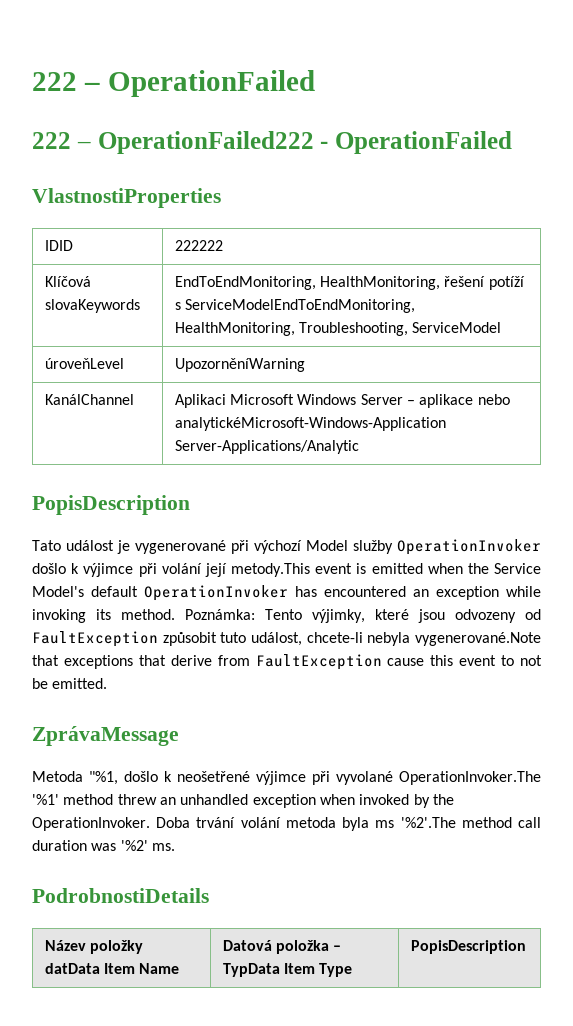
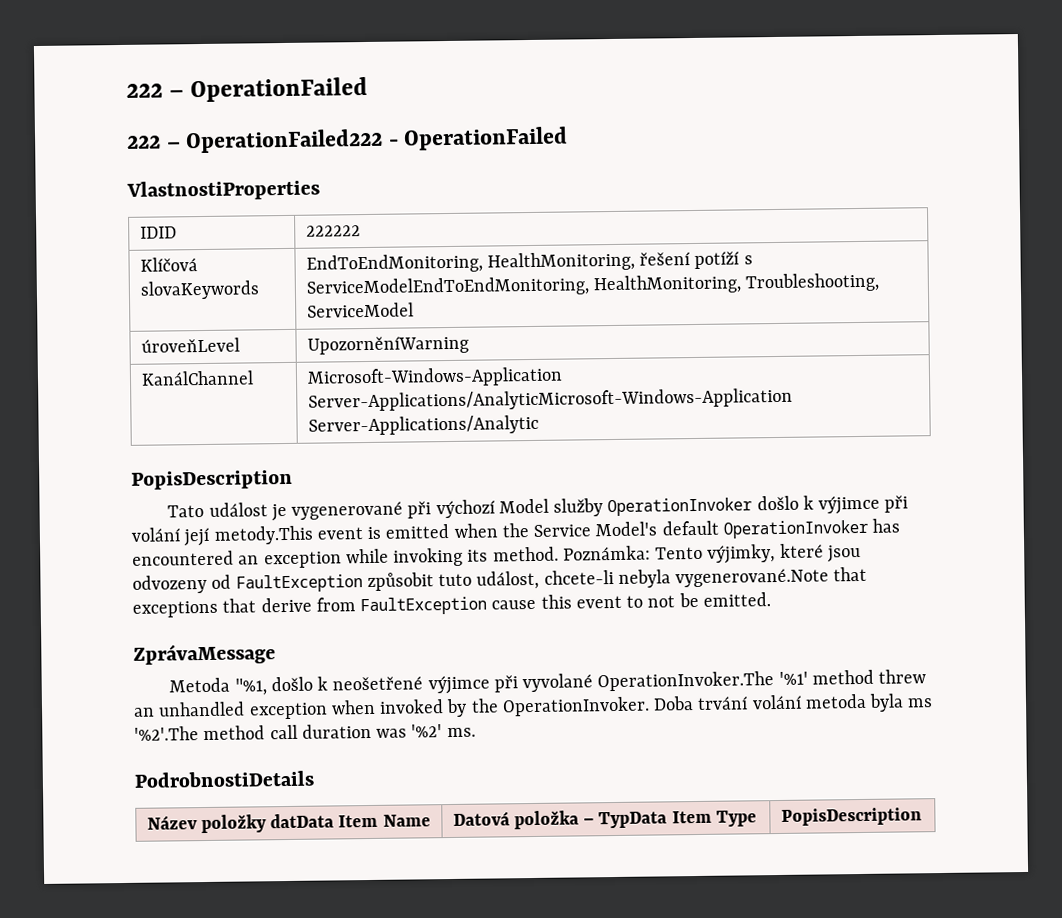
[174,394,510,408] [174,417,446,431] Aplikaci Microsoft Windows Server – aplikace nebo analytickéMicrosoft-Windows-Application -> [306,366,793,412] Microsoft-Windows-Application Server-Applications/AnalyticMicrosoft-Windows-Application

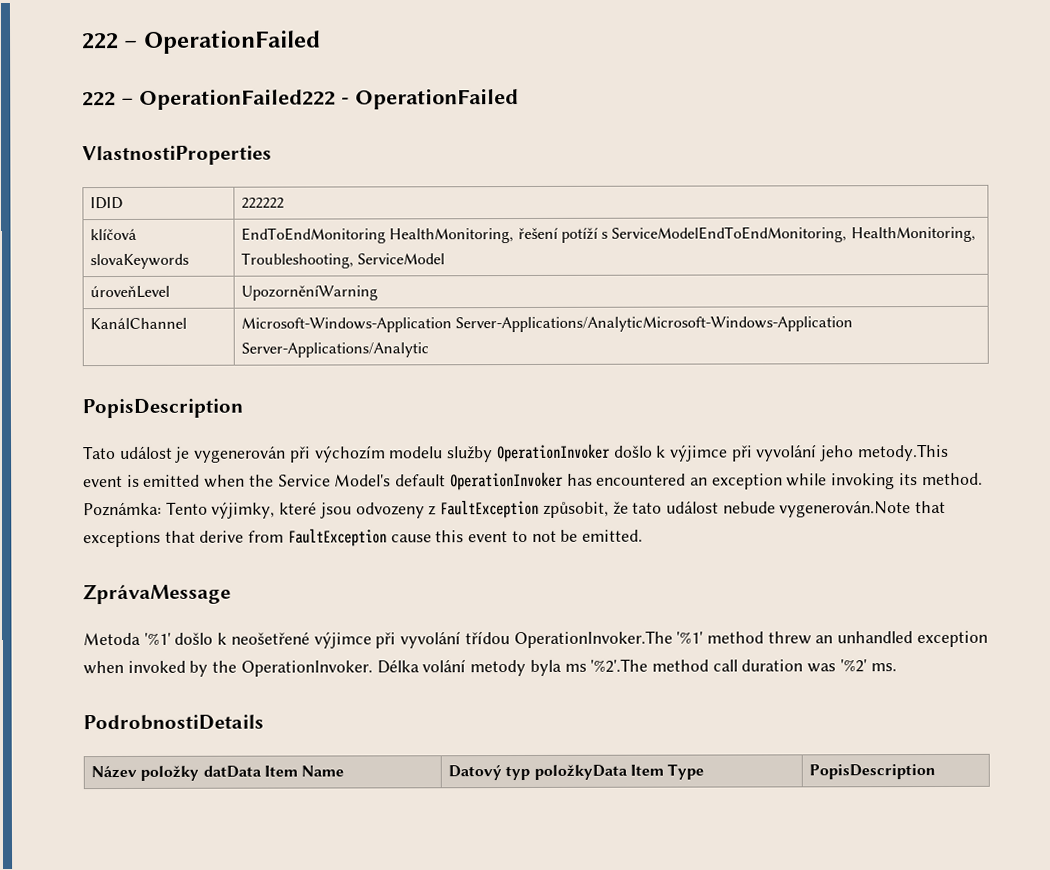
[139,257,198,272] Klíčová -> [89,228,137,241] klíčová
[305,253,483,274] EndToEndMonitoring, -> [240,227,386,244] EndToEndMonitoring
[291,498,549,520] vygenerované při výchozí Model -> [194,445,444,463] vygenerován při výchozím modelu
[131,527,211,547] volání její -> [756,444,855,462] vyvolání jeho
[211,568,830,593] od FaultException způsobit tuto událost, chcete-li nebyla vygenerované.Note -> [428,499,912,519] z FaultException způsobit, že tato událost nebude vygenerován.Note
[234,678,267,696] "%1, -> [143,632,171,645] '%1'
[522,673,594,693] vyvolané -> [400,631,510,649] vyvolání třídou
[653,693,867,711] Doba trvání volání metoda -> [376,659,527,677] Délka volání metody
[452,810,668,830] Datová položka – TypData -> [447,764,628,781] Datový typ položkyData

